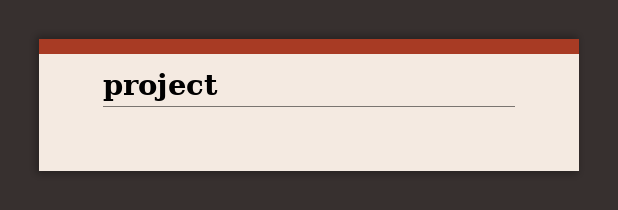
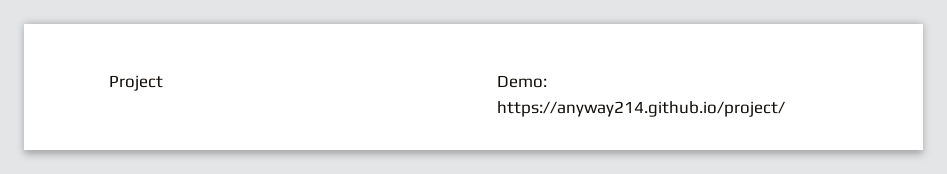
[103,73,218,101] project -> [109,75,163,91] [497,75,547,88] [497,101,785,117] Project // Demo: https://anyway214.github.io/project/

